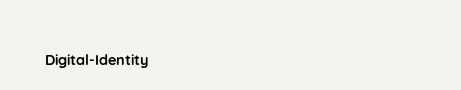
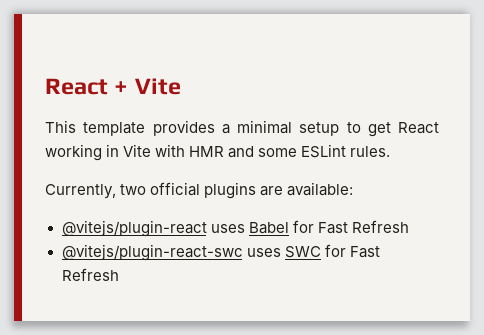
[45,54,149,68] Digital-Identity -> [45,78,181,95] [45,120,439,137] [45,144,391,161] [45,182,354,199] [61,220,409,237] [61,244,380,261] [61,268,119,281] React + Vite // This template provides a minimal setup to get React working in Vite with HMR and some ESLint rules. // Currently, two official plugins are available: // @vitejs/plugin-react uses Babel for Fast Refresh // @vitejs/plugin-react-swc uses SWC for Fast Refresh

